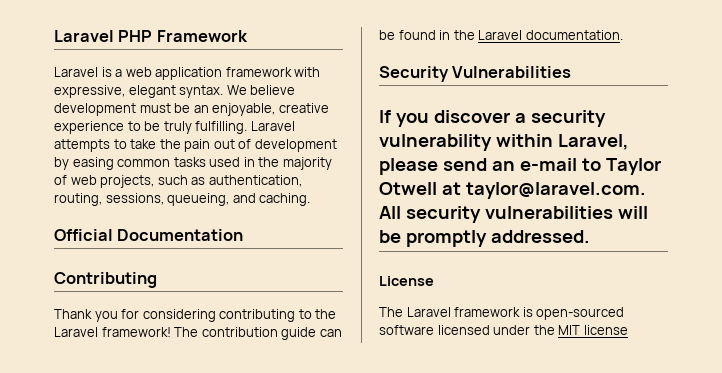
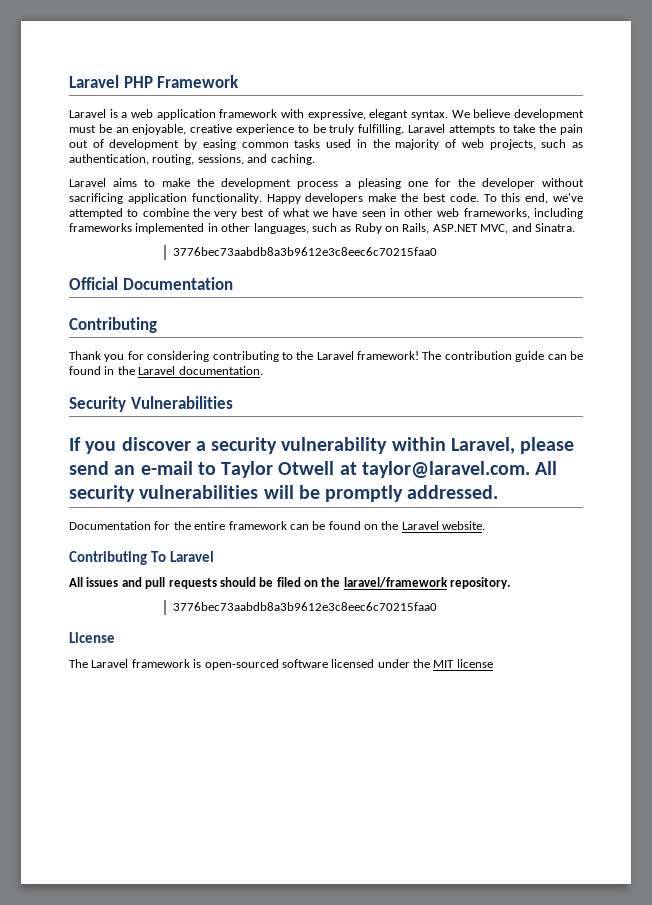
[167,193,230,206] queueing, -> (244, 159) none
(311, 199) none -> [69,178,584,189] [69,193,583,204] [69,208,583,219] [69,223,575,234] [172,247,437,256] // Laravel aims to make the development process a pleasing one for the developer without sacrificing application functionality. Happy developers make the best code. To this end, we've attempted to combine the very best of what we have seen in other web frameworks, including frameworks implemented in other languages, such as Ruby on Rails, ASP.NET MVC, and Sinatra. // 3776bec73aabdb8a3b9612e3c8eec6c70215faa0
(590, 236) none -> [69,521,486,530] [69,551,214,565] [69,577,511,589] [172,602,437,611] // Documentation for the entire framework can be found on the Laravel website. // Contributing To Laravel // All issues and pull requests should be filed on the laravel/framework repository. // 3776bec73aabdb8a3b9612e3c8eec6c70215faa0

